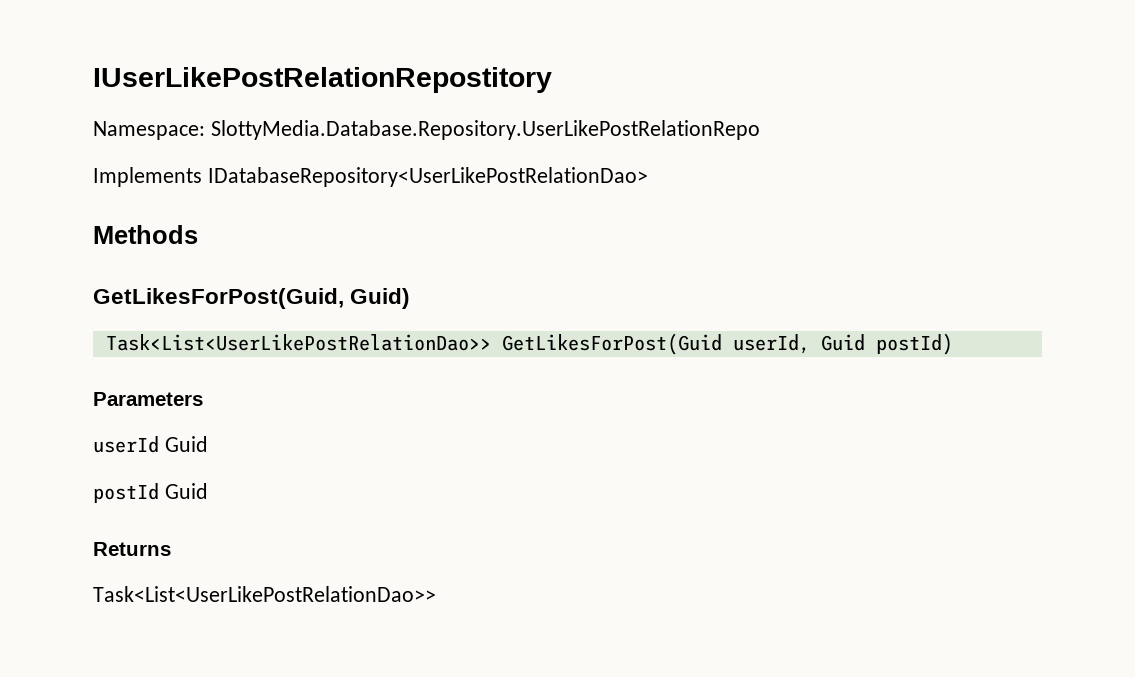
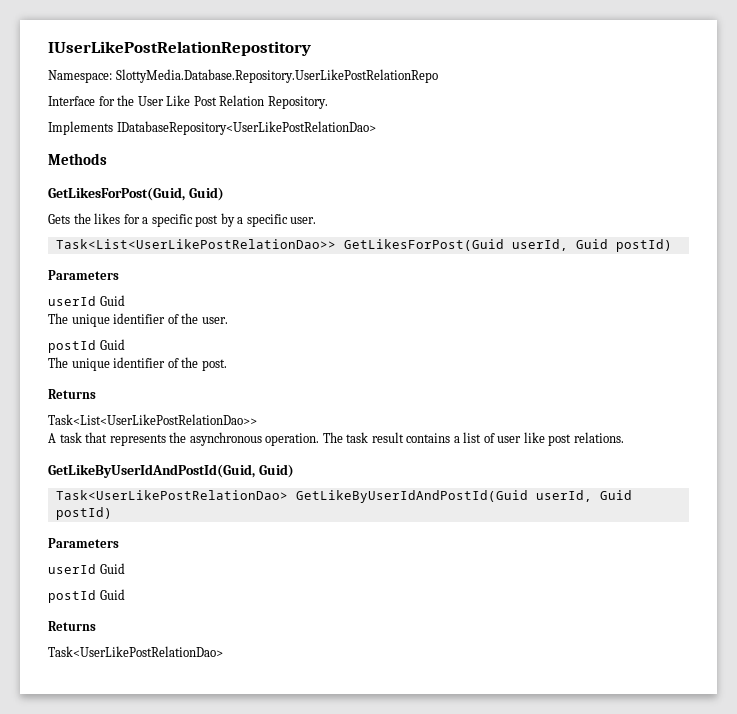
(760, 130) none -> [48,95,328,109] // Interface for the User Like Post Relation Repository.
(411, 298) none -> [48,213,317,227] // Gets the likes for a specific post by a specific user.
(208, 444) none -> [48,313,228,327] [48,339,125,353] [48,357,227,371] [48,389,96,399] [48,414,257,425] [48,432,624,446] [48,464,294,478] [55,490,632,503] [55,507,112,520] [48,538,119,548] [48,563,125,574] // The unique identifier of the user. // postId Guid // The unique identifier of the post. // Returns // Task<List<UserLikePostRelationDao>> // A task that represents the asynchronous operation. The task result contains a list of user like post relations. // GetLikeByUserIdAndPostId(Guid, Guid) // Task<UserLikePostRelationDao> GetLikeByUserIdAndPostId(Guid userId, Guid postId) // Parameters // userId Guid
[93,586,436,602] Task<List<UserLikePostRelationDao>> -> [48,646,223,657] Task<UserLikePostRelationDao>

